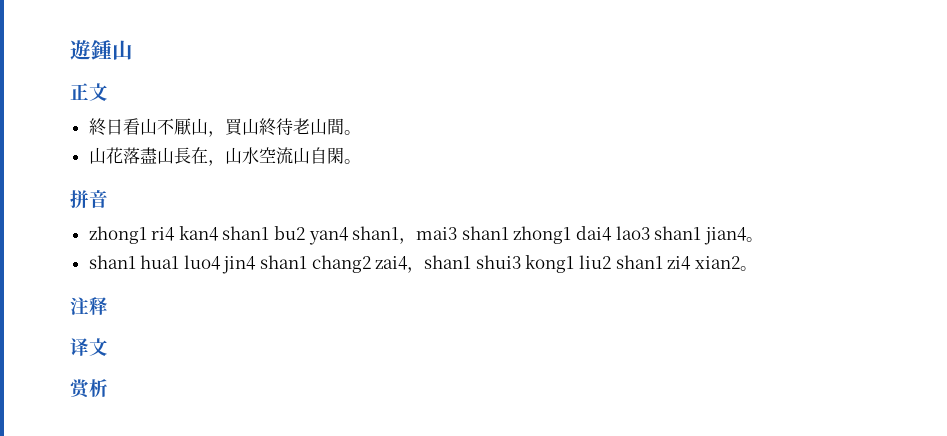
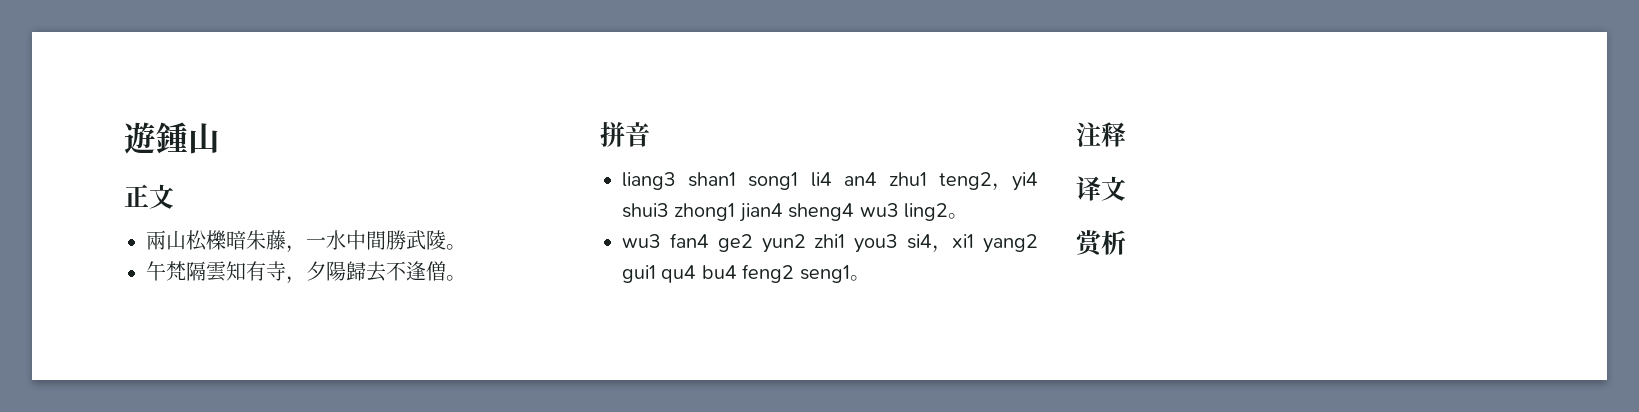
[88,118,361,137] [88,147,361,166] [70,190,108,209] [88,226,763,245] [88,255,740,274] 終日看山不厭山，買山終待老山間。 // 山花落盡山長在，山水空流山自閑。 // 拼音 // zhong1 ri4 kan4 shan1 bu2 yan4 shan1，mai3 shan1 zhong1 dai4 lao3 shan1 jian4。 // shan1 hua1 luo4 jin4 shan1 chang2 zai4，shan1 shui3 kong1 liu2 shan1 zi4 xian2 -> [146,230,466,253] [146,261,466,284] [600,122,650,147] [622,172,1038,191] [622,203,968,222] [622,233,1038,253] [622,264,850,283] 兩山松櫟暗朱藤，一水中間勝武陵。 // 午梵隔雲知有寺，夕陽歸去不逢僧。 // 拼音 // liang3 shan1 song1 li4 an4 zhu1 teng2，yi4 shui3 zhong1 jian4 sheng4 wu3 ling2。 // wu3 fan4 ge2 yun2 zhi1 you3 si4，xi1 yang2 gui1 qu4 bu4 feng2 seng1

